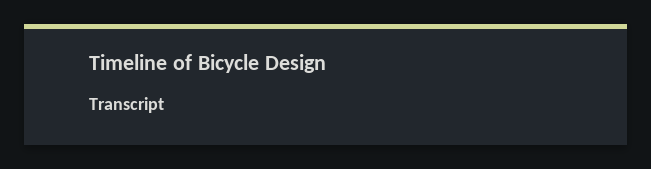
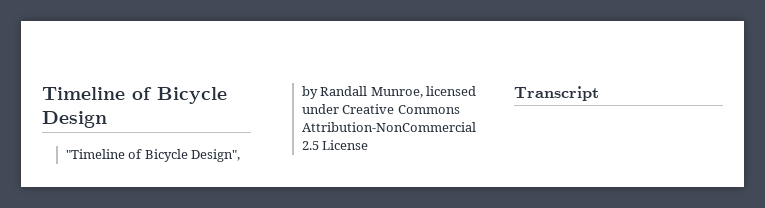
(326, 63) none -> [65,149,241,162] [301,86,477,99] [301,104,460,114] [301,122,476,132] [301,140,369,150] // "Timeline of Bicycle Design", by Randall Munroe, licensed under Creative Commons Attribution-NonCommercial 2.5 License

